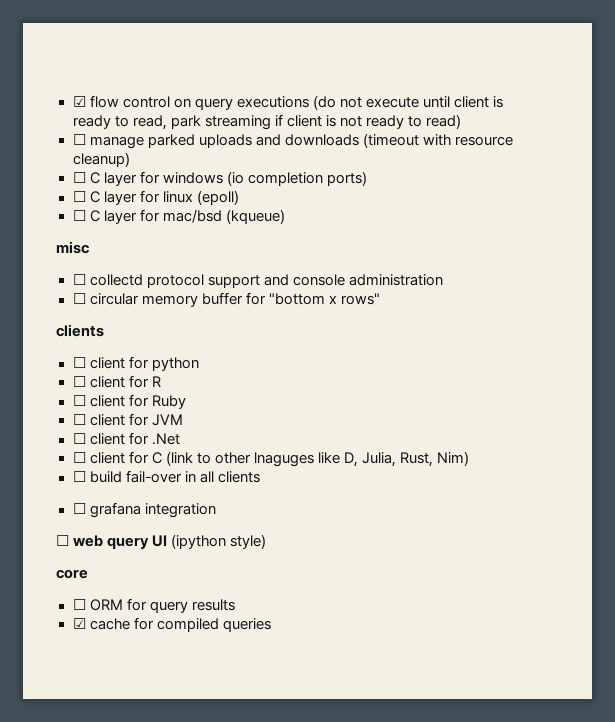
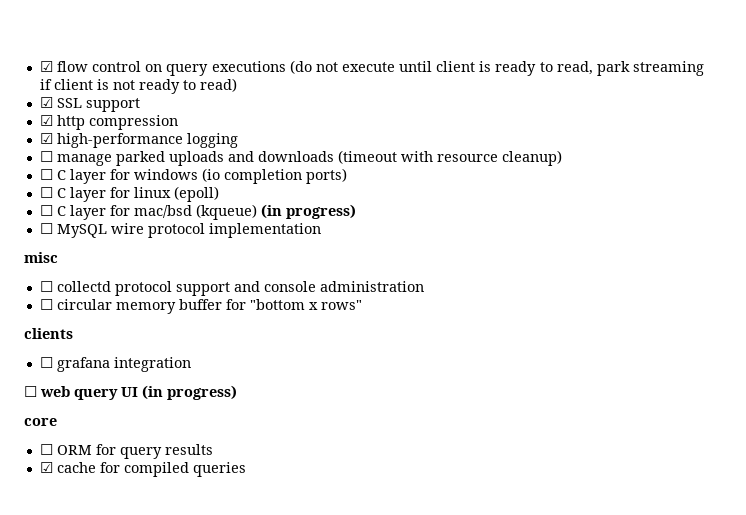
(462, 121) none -> [39,97,140,112] [39,115,178,130] [39,133,238,148] // ☑ SSL support // ☑ http compression // ☑ high-performance logging
(285, 216) none -> [260,204,356,219] [39,223,321,238] (in progress) // ☐ MySQL wire protocol implementation
[72,356,199,371] [72,375,161,388] [72,394,186,409] [72,413,183,426] [72,432,180,445] [72,451,470,467] [72,470,260,483] // ☐ client for python // ☐ client for R // ☐ client for Ruby // ☐ client for JVM // ☐ client for .Net // ☐ client for C (link to other lnaguges like D, Julia, Rust, Nim) // ☐ build fail-over in all clients -> (73, 333) none
[171,534,267,549] (ipython style) -> [142,385,237,400] (in progress)

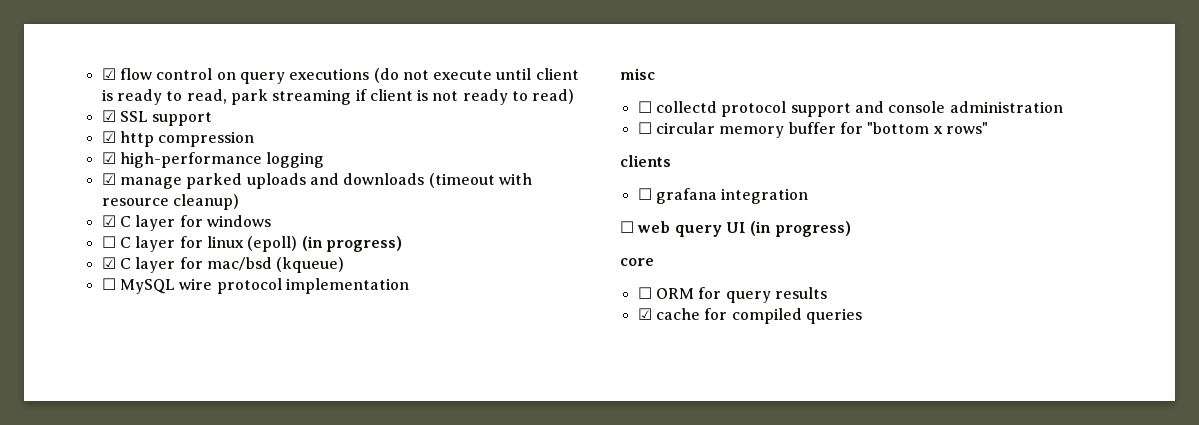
[39,151,53,162] ☐ -> [101,173,116,185] ☑
[39,169,53,180] ☐ -> [101,215,116,227] ☑
[201,168,347,184] (io completion ports) -> (271, 221) none
[39,205,53,216] // ☐ -> [301,236,402,252] [101,257,116,269] (in progress) // ☑
[260,204,356,219] (in progress) -> (345, 265) none

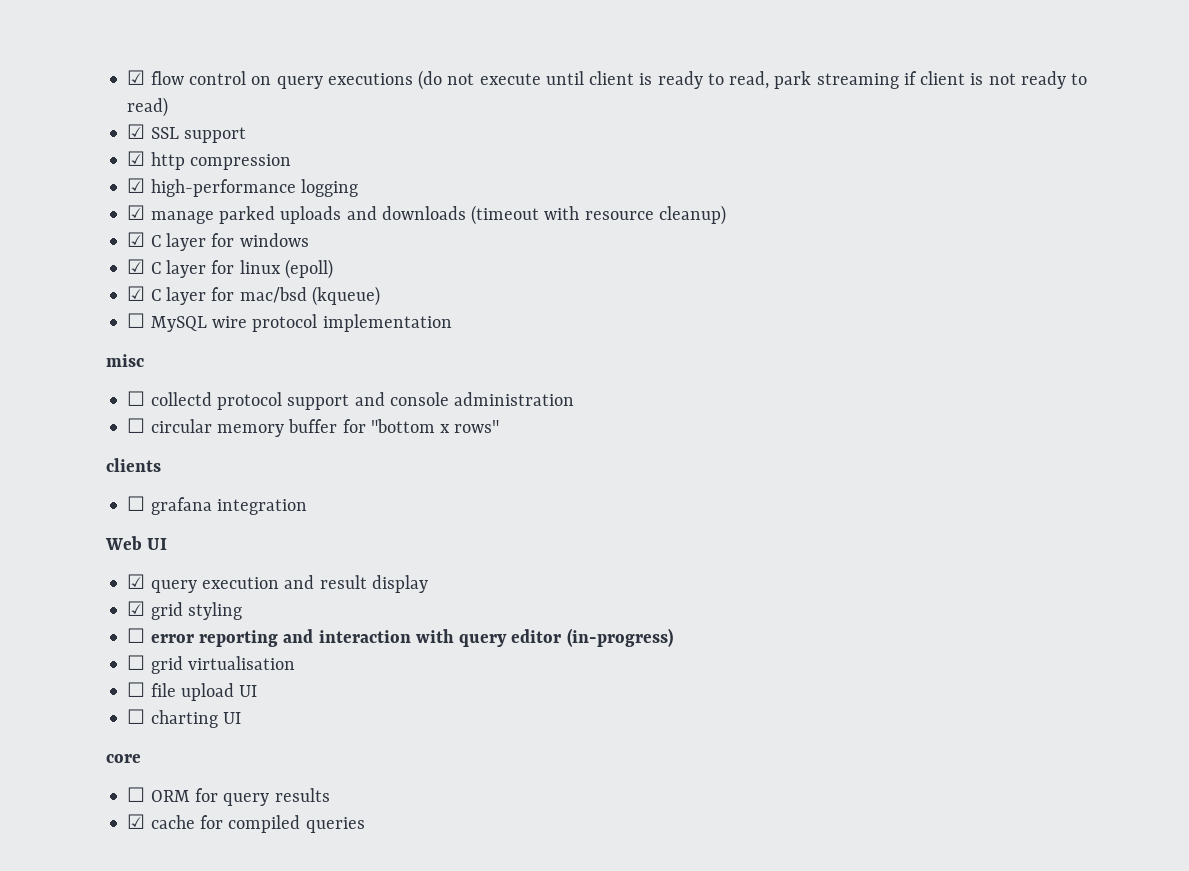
[101,236,116,248] ☐ -> [127,259,146,274] ☑
[301,236,402,252] (in progress) -> (333, 269) none
[620,221,851,237] ☐ web query UI (in progress) -> [105,536,168,550] [127,574,428,593] [127,601,242,620] [127,628,673,647] [127,655,295,674] [127,682,258,701] [127,709,241,728] Web UI // ☑ query execution and result display // ☑ grid styling // ☐ error reporting and interaction with query editor (in-progress) // ☐ grid virtualisation // ☐ file upload UI // ☐ charting UI

